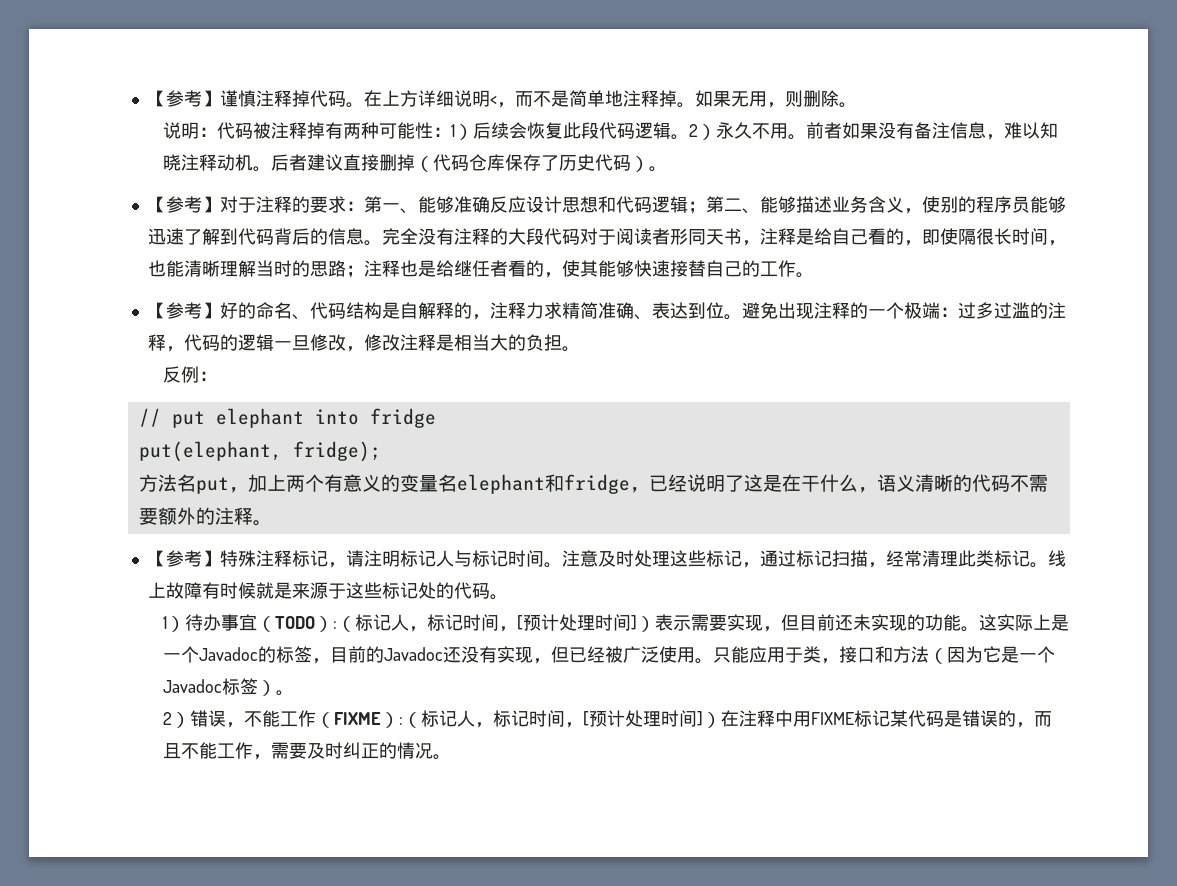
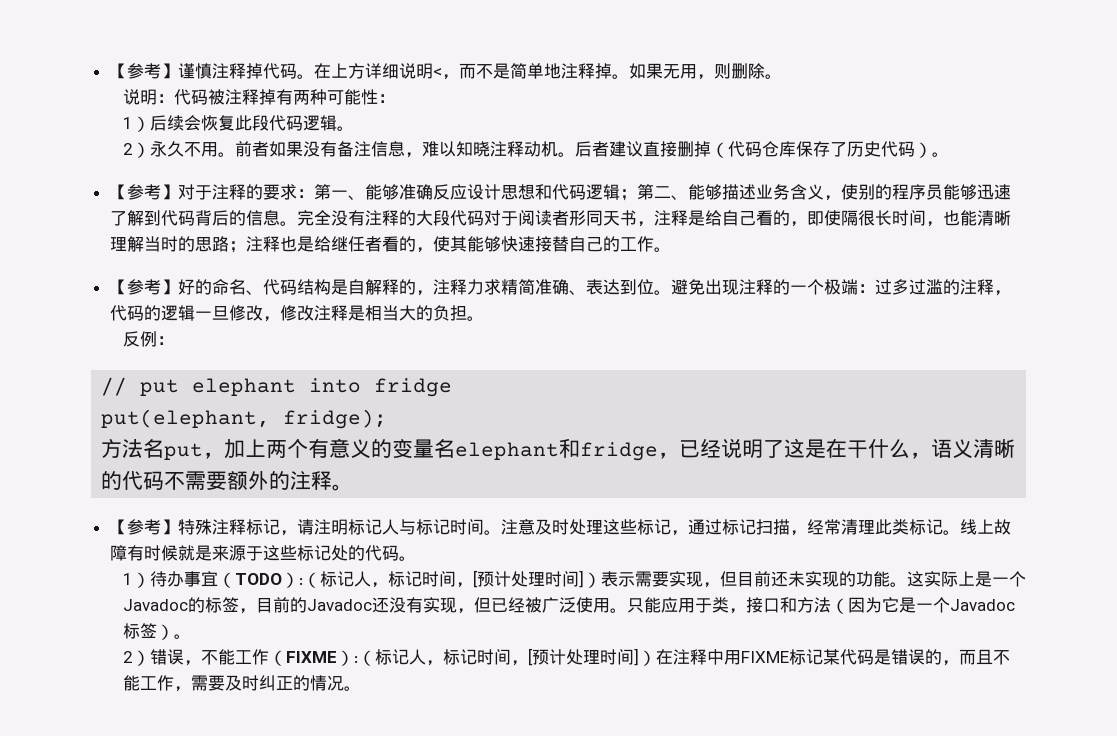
(452, 132) none -> (395, 98) //
(690, 137) none -> (354, 128) //

